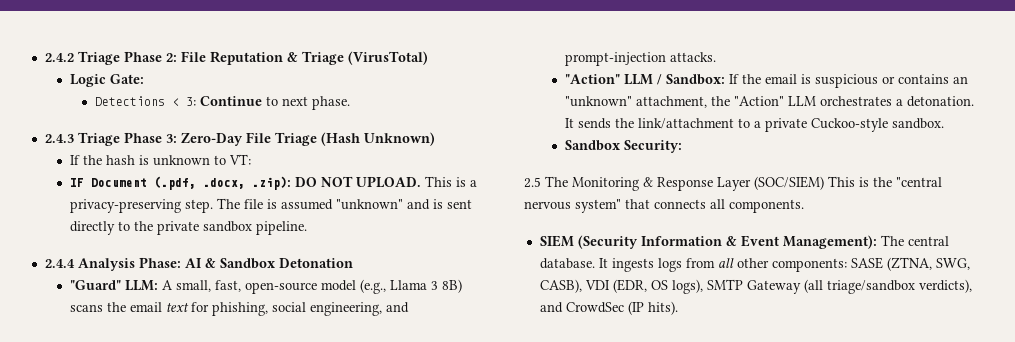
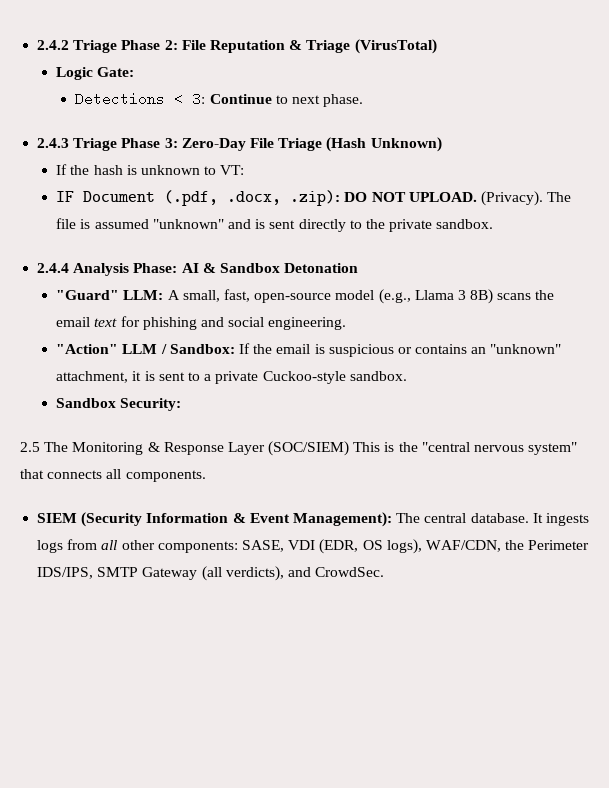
[425,176,478,187] [70,199,214,213] This is a privacy-preserving step. -> [480,191,543,206] (Privacy).
[203,221,308,235] sandbox pipeline. -> [436,219,494,229] sandbox.
[212,302,410,316] [565,52,717,66] phishing, social engineering, and prompt-injection attacks. -> [142,317,347,330] phishing and social engineering.
[711,96,975,107] [565,118,735,129] the "Action" LLM orchestrates a detonation. It sends the link/attachment -> [132,371,185,381] it is sent
[850,257,970,271] [539,279,703,294] SASE (ZTNA, SWG, CASB), VDI (EDR, OS logs), -> [241,539,590,554] [37,567,94,579] SASE, VDI (EDR, OS logs), WAF/CDN, the Perimeter IDS/IPS,
[826,280,915,294] triage/sandbox -> (222, 573) none
[565,301,678,315] CrowdSec (IP hits). -> [315,567,385,577] CrowdSec.

